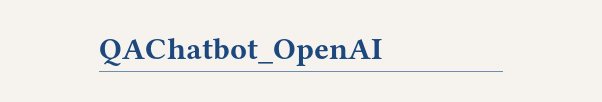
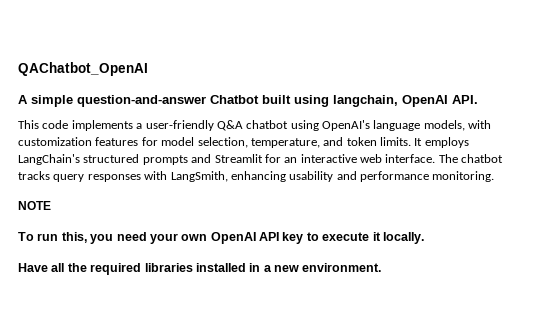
(382, 52) none -> [18,95,478,107] [18,120,492,131] [18,137,469,148] [18,154,504,165] [18,171,495,182] [18,201,51,210] [18,232,424,244] [18,263,382,275] // A simple question-and-answer Chatbot built using langchain, OpenAI API. // This code implements a user-friendly Q&A chatbot using OpenAI's language models, with customization features for model selection, temperature, and token limits. It employs LangChain's structured prompts and Streamlit for an interactive web interface. The chatbot tracks query responses with LangSmith, enhancing usability and performance monitoring. // NOTE // To run this, you need your own OpenAI API key to execute it locally. // Have all the required libraries installed in a new environment.

